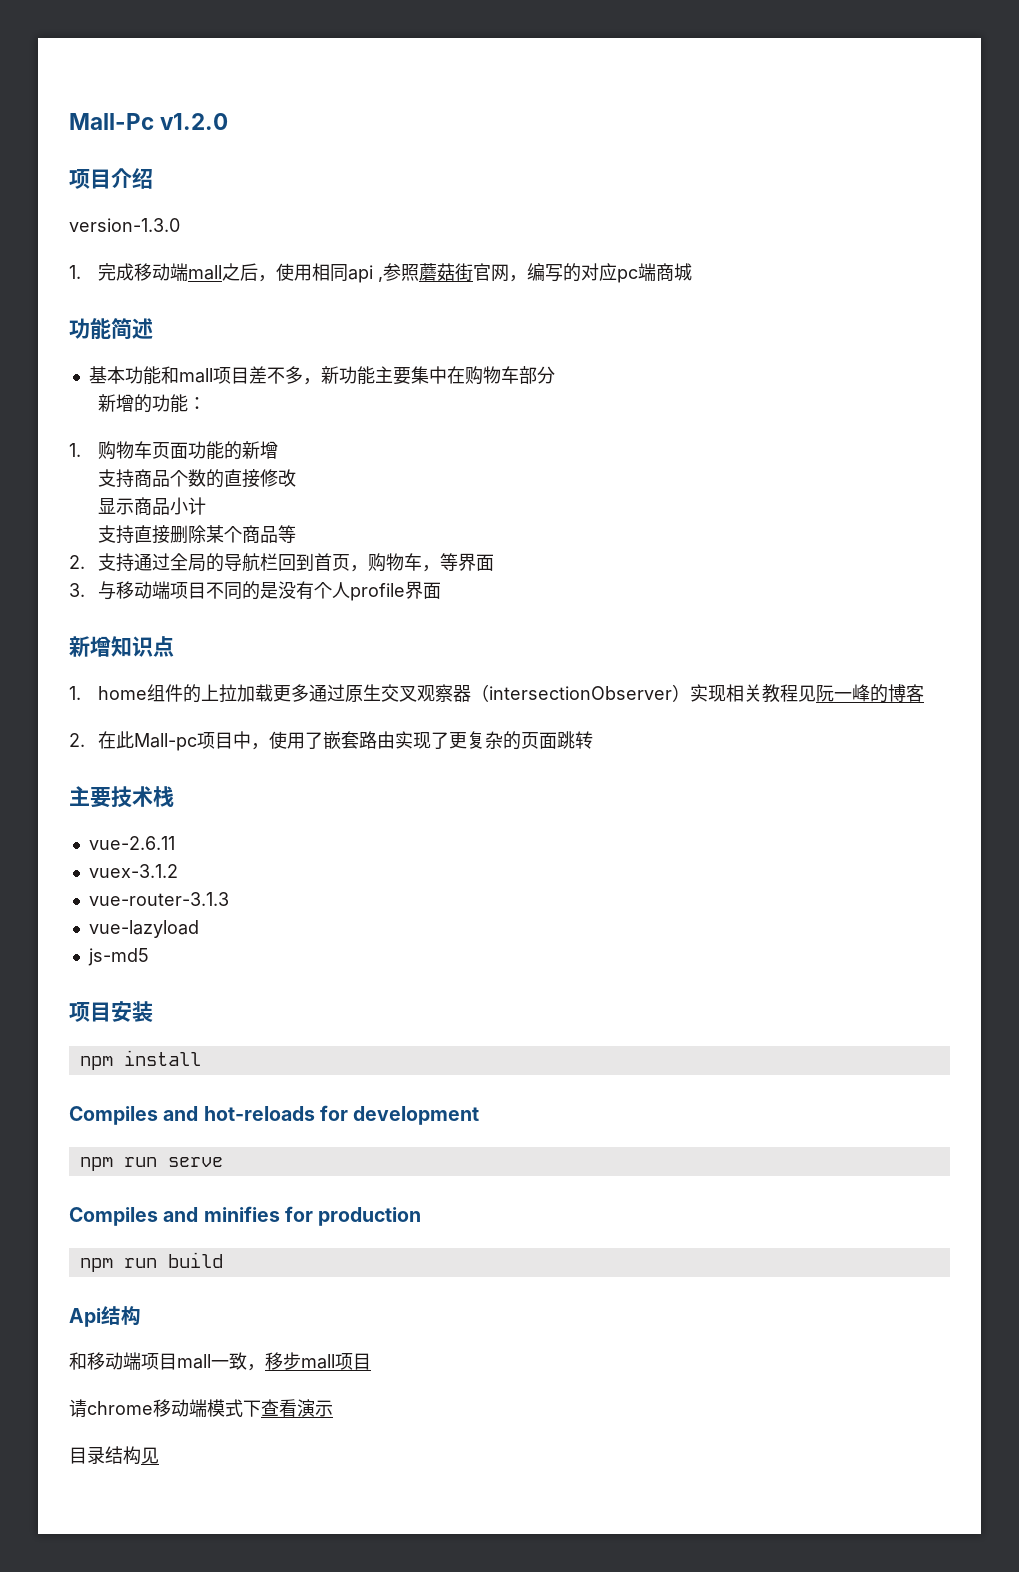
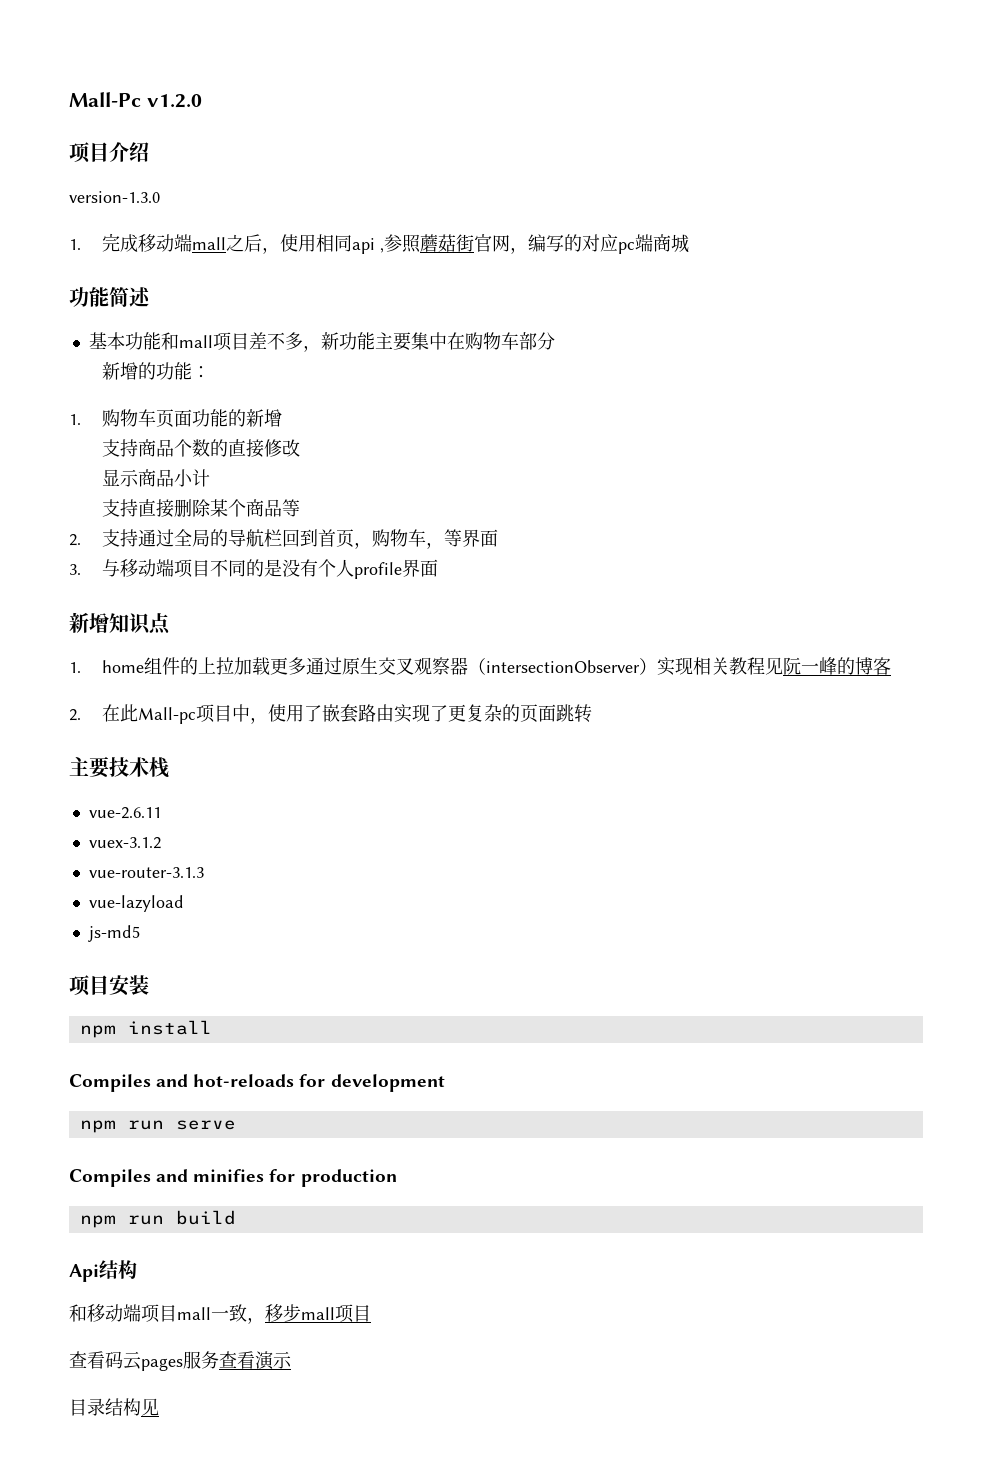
[69,1399,261,1418] 请chrome移动端模式下 -> [69,1351,219,1371] 查看码云pages服务

